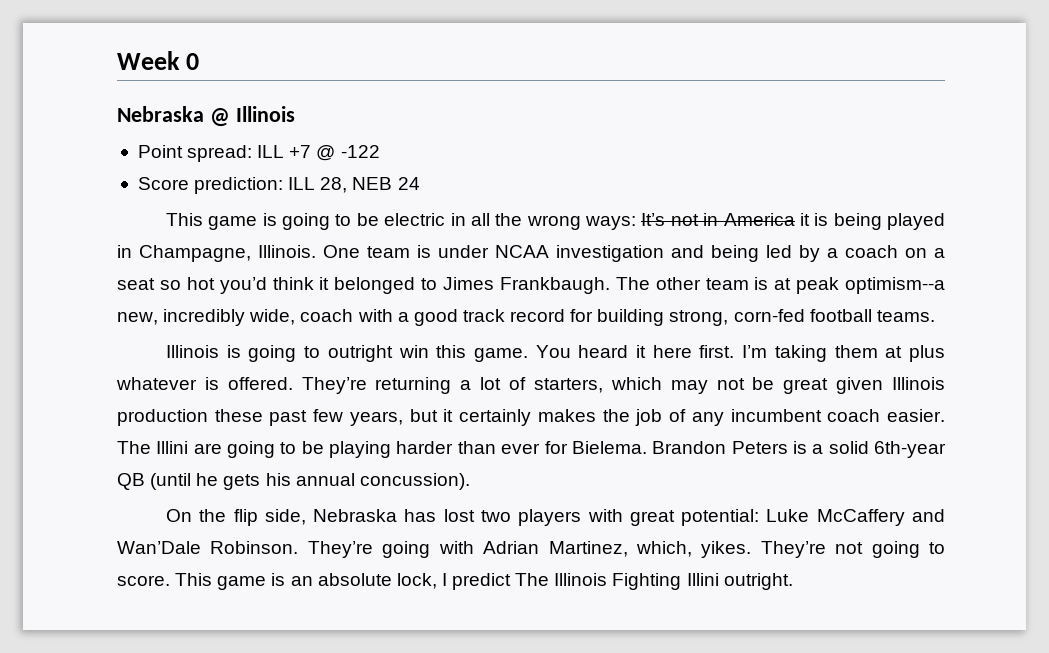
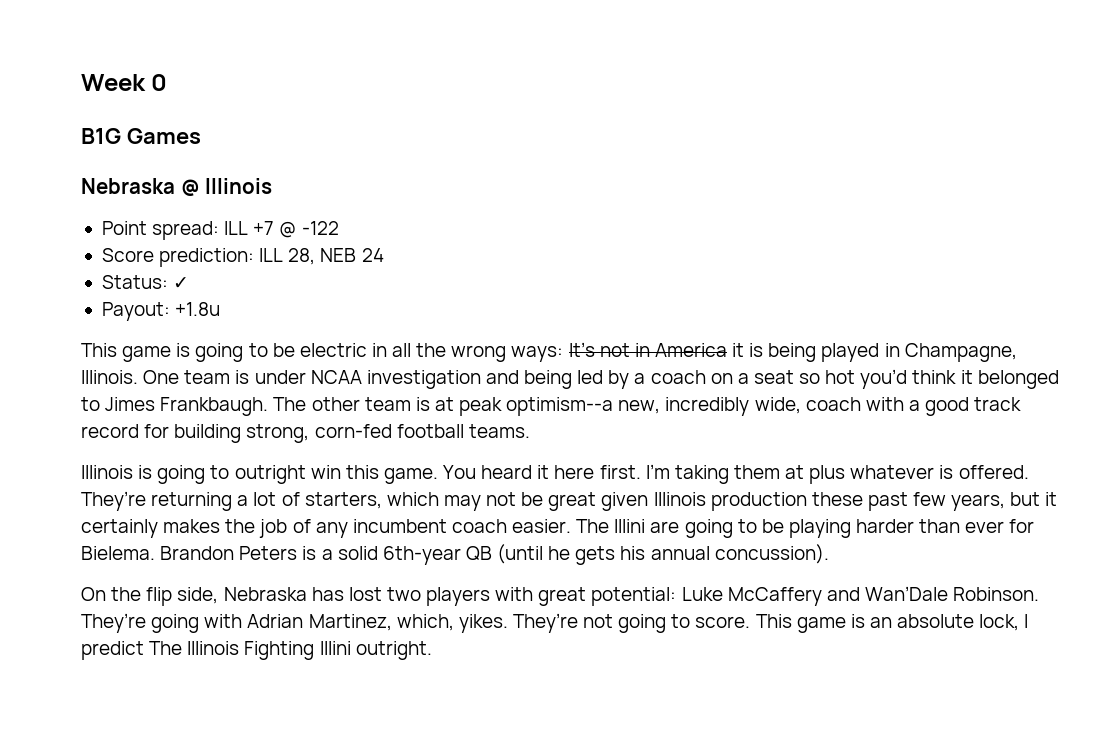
(199, 61) none -> [81,128,201,144] // B1G Games
(420, 183) none -> [101,275,190,289] [101,302,221,321] // Status: ✓ // Payout: +1.8u

